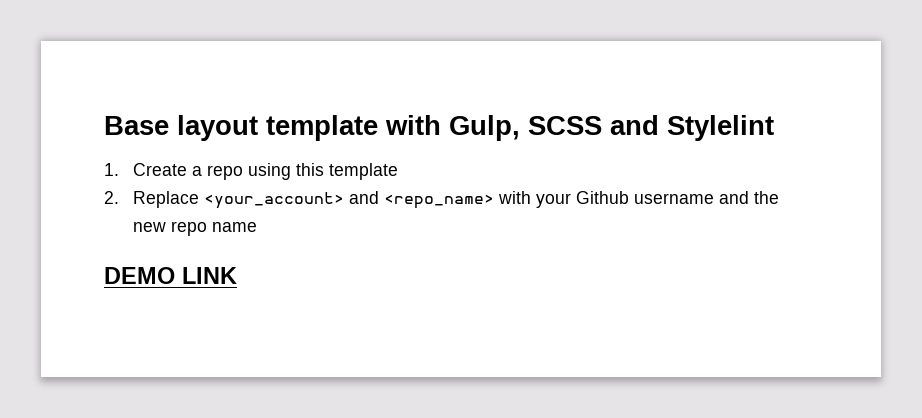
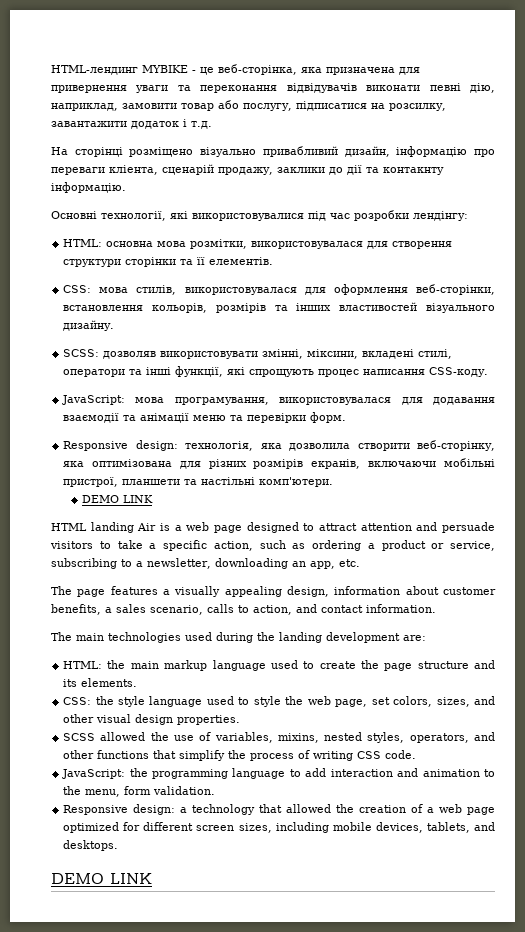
[104,115,774,141] [104,163,399,180] [104,191,780,209] [133,221,258,236] Base layout template with Gulp, SCSS and Stylelint // 1. Create a repo using this template // 2. Replace <your_account> and <repo_name> with your Github username and the new repo name -> [51,64,420,75] [51,83,495,93] [51,100,446,111] [51,119,212,129] [51,146,496,157] [51,164,444,175] [51,182,126,193] [51,210,468,221] [63,239,453,249] [63,257,274,267] [63,284,495,295] [63,302,495,313] [63,320,115,331] [63,349,453,359] [63,366,489,377] [62,395,495,405] [63,412,347,423] [63,440,495,451] [63,458,495,469] [63,477,334,487] [82,495,154,503] [51,522,496,533] [50,540,495,551] [51,558,360,569] [51,586,496,597] [51,604,436,615] [51,632,426,643] [63,660,496,671] [63,678,138,687] [63,696,495,707] [63,714,241,725] [63,732,495,743] [63,750,417,761] [62,768,495,779] [63,786,216,797] [63,804,496,815] [63,822,496,833] [63,840,119,851] HTML-лендинг MYBIKE - це веб-сторінка, яка призначена для привернення уваги та переконання відвідувачів виконати певні дію, наприклад, замовити товар або послугу, підписатися на розсилку, завантажити додаток і т.д. // На сторінці розміщено візуально привабливий дизайн, інформацію про переваги кліента, сценарій продажу, заклики до дії та контакнту інформацію. // Основні технології, які використовувалися під час розробки лендінгу: // HTML: основна мова розмітки, використовувалася для створення структури сторінки та її елементів. // CSS: мова стилів, використовувалася для оформлення веб-сторінки, встановлення кольорів, розмірів та інших властивостей візуального дизайну. // SCSS: дозволяв використовувати змінні, міксини, вкладені стилі, оператори та інші функції, які спрощують процес написання CSS-коду. // JavaScript: мова програмування, використовувалася для додавання взаємодії та анімації меню та перевірки форм. // Responsive design: технологія, яка дозволила створити веб-сторінку, яка оптимізована для різних розмірів екранів, включаючи мобільні пристрої, планшети та настільні комп'ютери. // DEMO LINK // HTML landing Air is a web page designed to attract attention and persuade visitors to take a specific action, such as ordering a product or service, subscribing to a newsletter, downloading an app, etc. // The page features a visually appealing design, information about customer benefits, a sales scenario, calls to action, and contact information. // The main technologies used during the landing development are: // HTML: the main markup language used to create the page structure and its elements. // CSS: the style language used to style the web page, set colors, sizes, and other visual design properties. // SCSS allowed the use of variables, mixins, nested styles, operators, and other functions that simplify the process of writing CSS code. // JavaScript: the programming language to add interaction and animation to the menu, form validation. // Responsive design: a technology that allowed the creation of a web page optimized for different screen sizes, including mobile devices, tablets, and desktops.

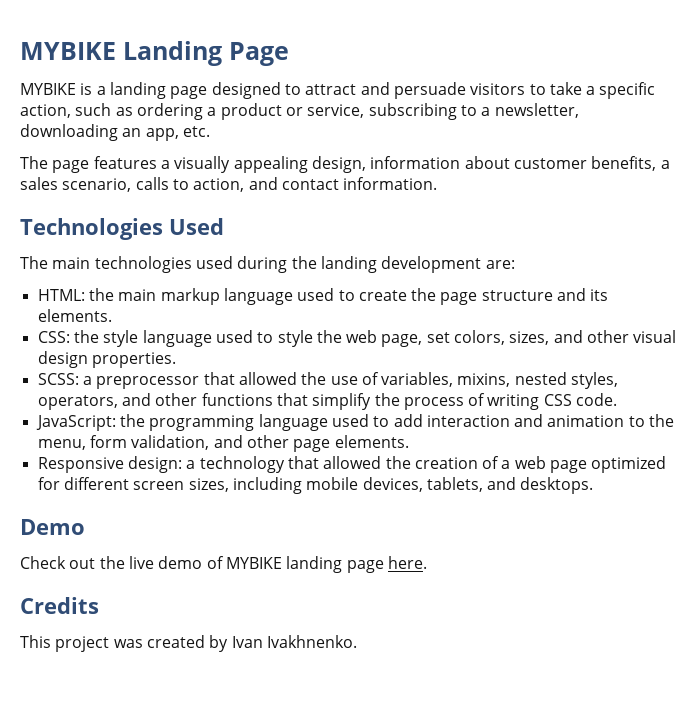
[51,64,420,75] [51,83,495,93] [51,100,446,111] [51,119,212,129] [51,146,496,157] [51,164,444,175] [51,182,126,193] [51,210,468,221] [63,239,453,249] [63,257,274,267] [63,284,495,295] [63,302,495,313] [63,320,115,331] [63,349,453,359] [63,366,489,377] [62,395,495,405] [63,412,347,423] [63,440,495,451] [63,458,495,469] [63,477,334,487] [82,495,154,503] [51,522,157,533] HTML-лендинг MYBIKE - це веб-сторінка, яка призначена для привернення уваги та переконання відвідувачів виконати певні дію, наприклад, замовити товар або послугу, підписатися на розсилку, завантажити додаток і т.д. // На сторінці розміщено візуально привабливий дизайн, інформацію про переваги кліента, сценарій продажу, заклики до дії та контакнту інформацію. // Основні технології, які використовувалися під час розробки лендінгу: // HTML: основна мова розмітки, використовувалася для створення структури сторінки та її елементів. // CSS: мова стилів, використовувалася для оформлення веб-сторінки, встановлення кольорів, розмірів та інших властивостей візуального дизайну. // SCSS: дозволяв використовувати змінні, міксини, вкладені стилі, оператори та інші функції, які спрощують процес написання CSS-коду. // JavaScript: мова програмування, використовувалася для додавання взаємодії та анімації меню та перевірки форм. // Responsive design: технологія, яка дозволила створити веб-сторінку, яка оптимізована для різних розмірів екранів, включаючи мобільні пристрої, планшети та настільні комп'ютери. // DEMO LINK // HTML landing Air -> [20,41,289,66] [20,83,76,95] MYBIKE Landing Page // MYBIKE
[186,522,210,531] web -> [109,82,166,99] landing
[360,523,412,531] attention -> (357, 89) none
(436, 608) none -> [20,218,224,240] // Technologies Used
[63,733,96,741] SCSS -> [37,372,235,389] SCSS: a preprocessor that
(286, 773) none -> [331,414,369,427] used
[153,786,216,795] validation. -> [131,435,409,452] validation, and other page elements.
[51,873,152,884] DEMO LINK -> [20,519,85,535] [20,556,427,573] [20,597,99,614] [20,635,357,652] Demo // Check out the live demo of MYBIKE landing page here. // Credits // This project was created by Ivan Ivakhnenko.

